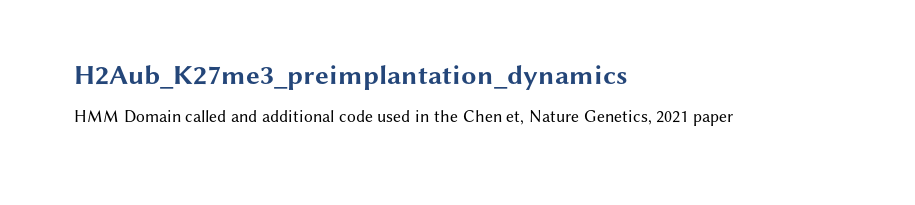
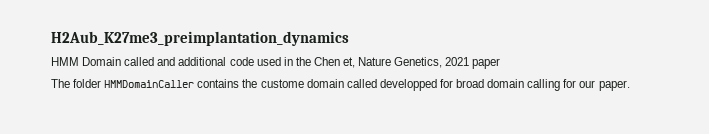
(734, 120) none -> [51,79,630,91] // The folder HMMDomainCaller contains the custome domain called developped for broad domain calling for our paper.

